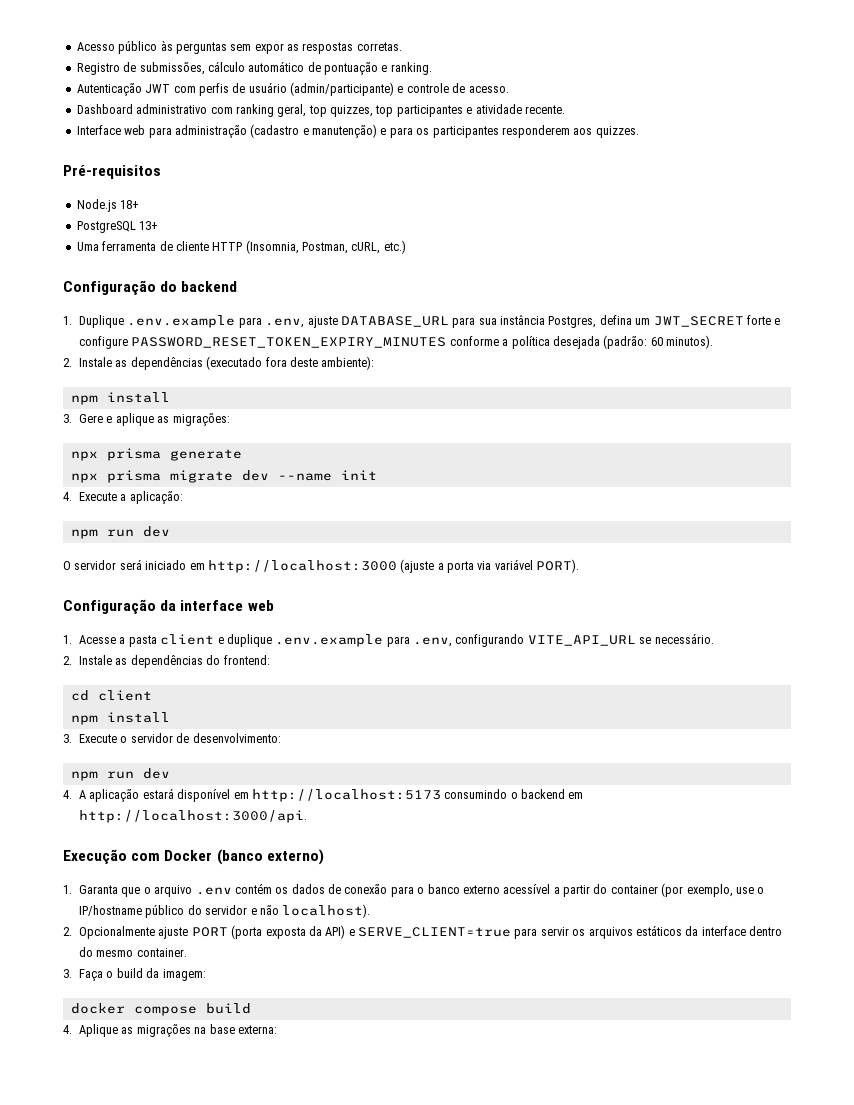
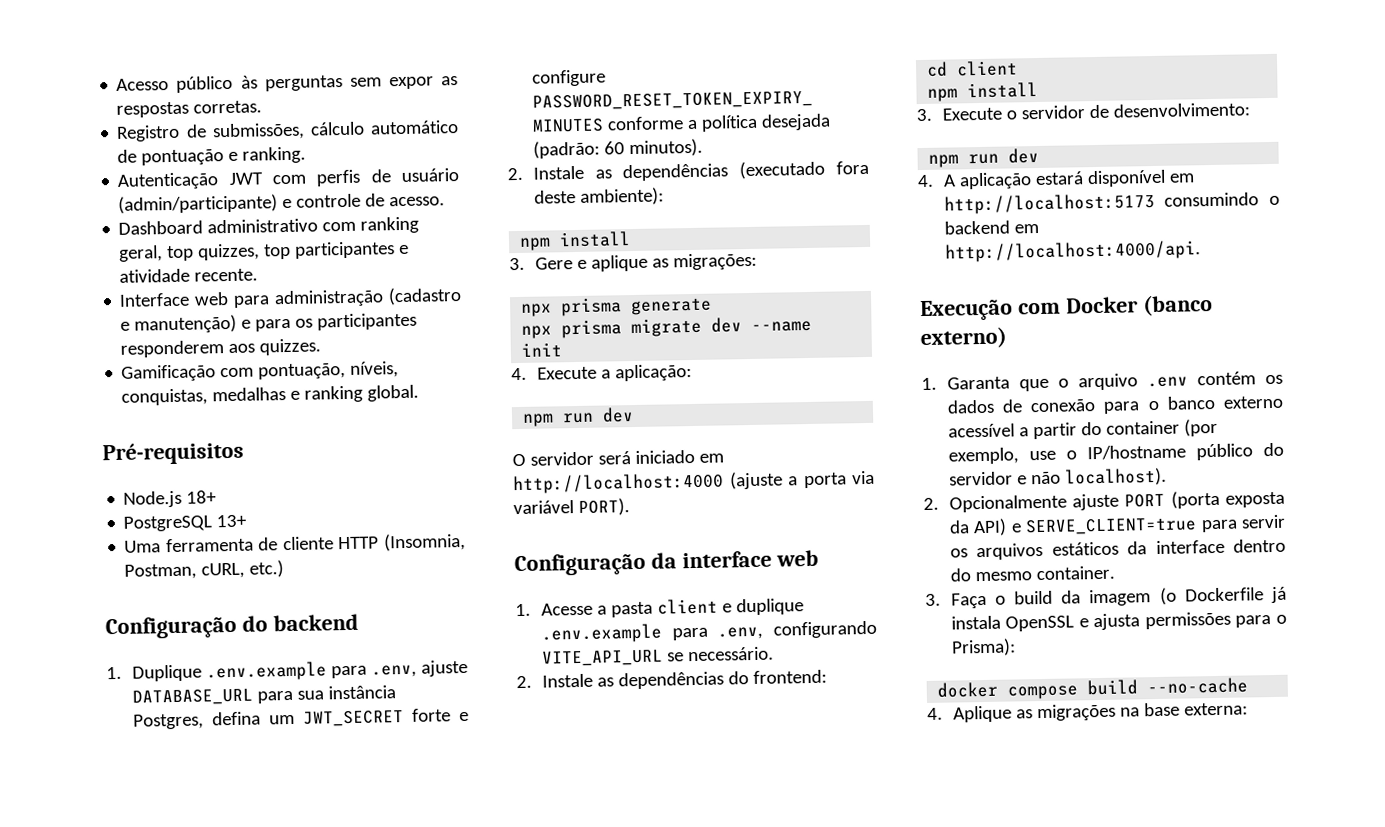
(639, 132) none -> [121,361,400,382] [121,384,420,406] // Gamificação com pontuação, níveis, conquistas, medalhas e ranking global.
[207,560,397,573] http://localhost:3000 -> [513,472,724,495] http://localhost:4000
[79,810,308,823] http://localhost:3000/api. -> [944,240,1201,263] http://localhost:4000/api.
[162,969,206,981] imagem: -> [1089,586,1287,607] [950,611,1287,632] [950,638,1016,657] imagem (o Dockerfile já instala OpenSSL e ajusta permissões para o Prisma):
(251, 1008) none -> [1147,677,1249,695] --no-cache

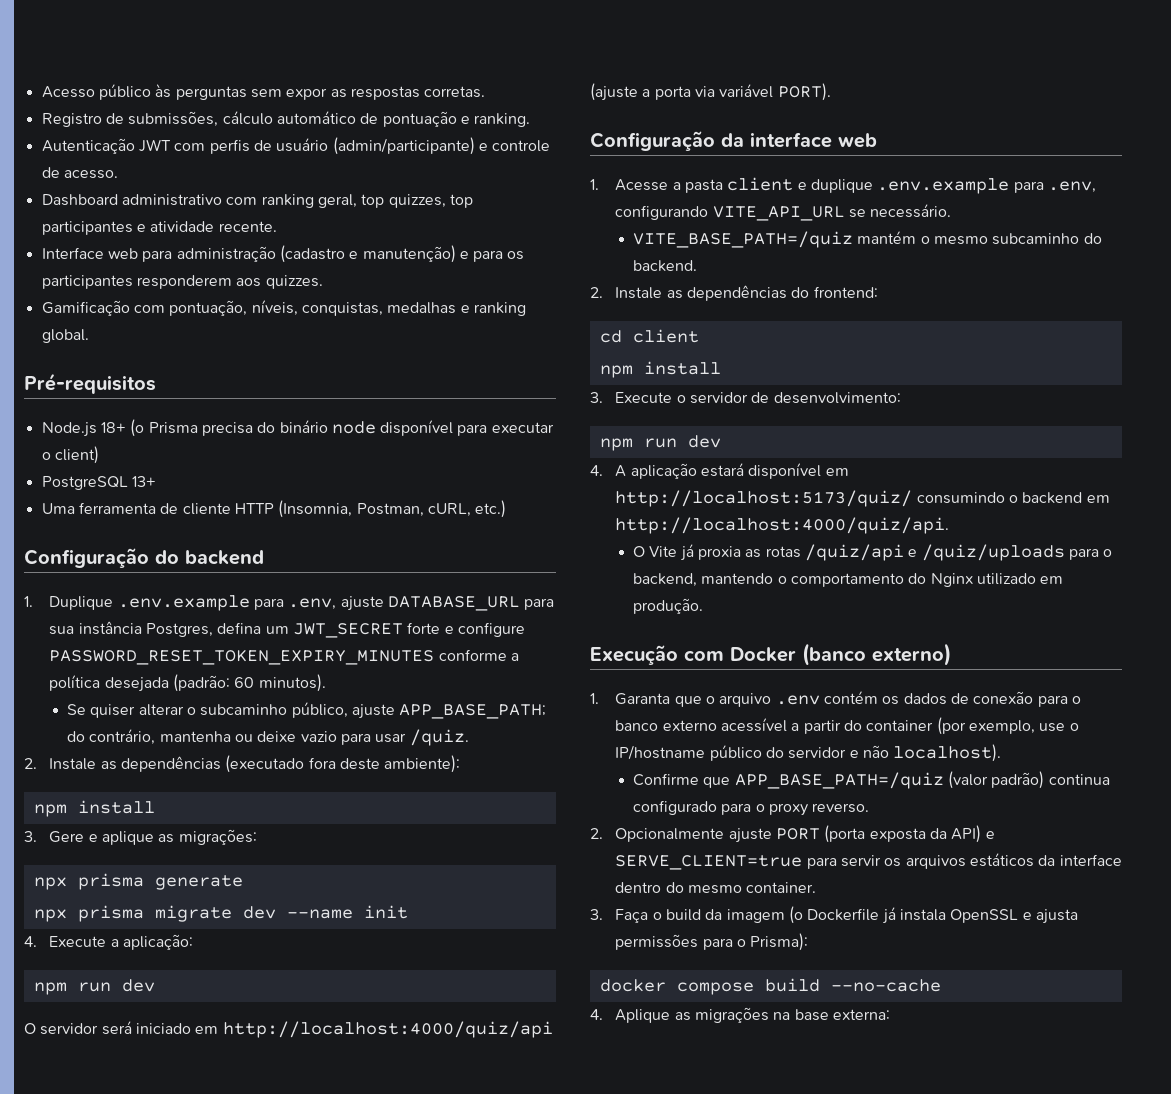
(218, 497) none -> [130,419,554,437] [41,446,99,464] (o Prisma precisa do binário node disponível para executar o client)
(703, 148) none -> [67,702,547,719] [67,729,469,746] // Se quiser alterar o subcaminho público, ajuste APP_BASE_PATH; do contrário, mantenha ou deixe vazio para usar /quiz.
[513,472,724,495] http://localhost:4000 -> [222,1021,553,1038] http://localhost:4000/quiz/api
(774, 654) none -> [633,231,1102,248] [633,260,698,272] // VITE_BASE_PATH=/quiz mantém o mesmo subcaminho do backend.
[943,192,1155,215] http://localhost:5173 -> [615,490,913,507] http://localhost:5173/quiz/
[944,240,1201,263] http://localhost:4000/api. -> [615,517,950,534] [633,544,1113,561] [633,573,1064,587] [633,598,704,614] http://localhost:4000/quiz/api. // O Vite já proxia as rotas /quiz/api e /quiz/uploads para o backend, mantendo o comportamento do Nginx utilizado em produção.
(1167, 477) none -> [633,771,1110,789] [633,800,870,816] // Confirme que APP_BASE_PATH=/quiz (valor padrão) continua configurado para o proxy reverso.

